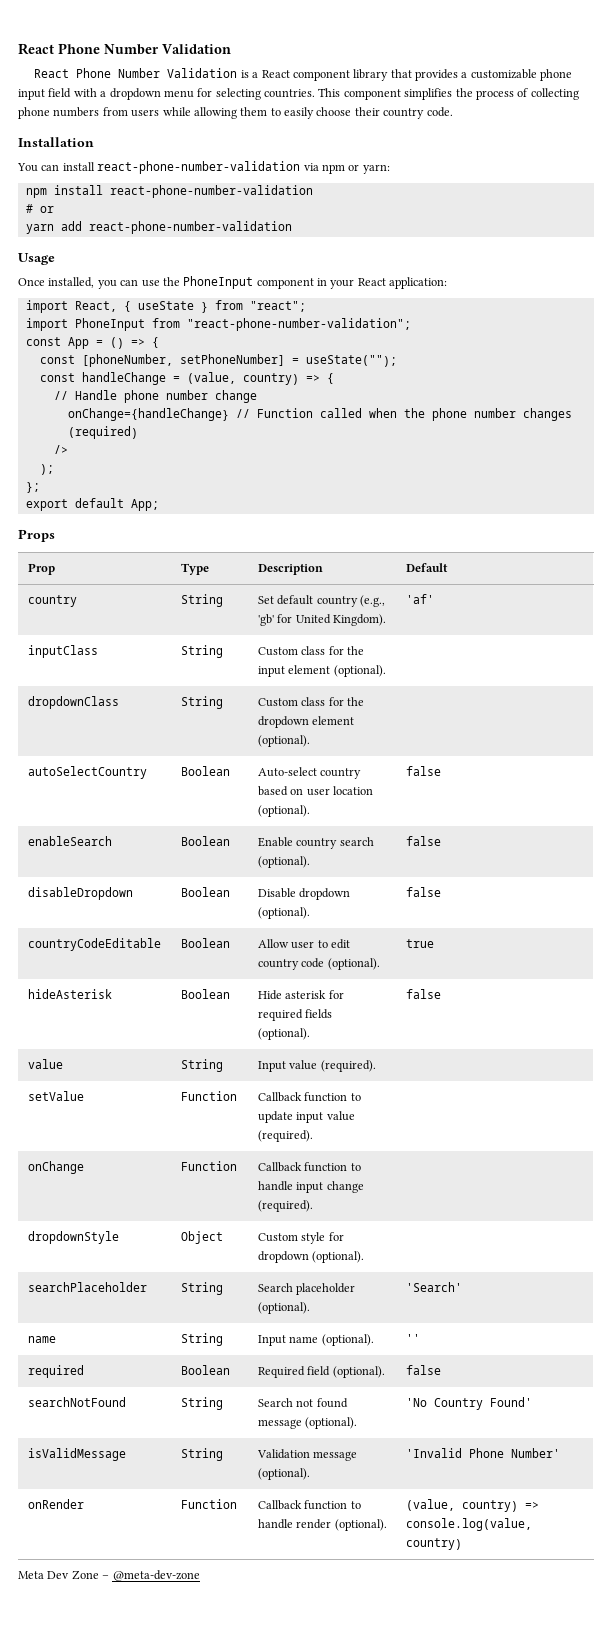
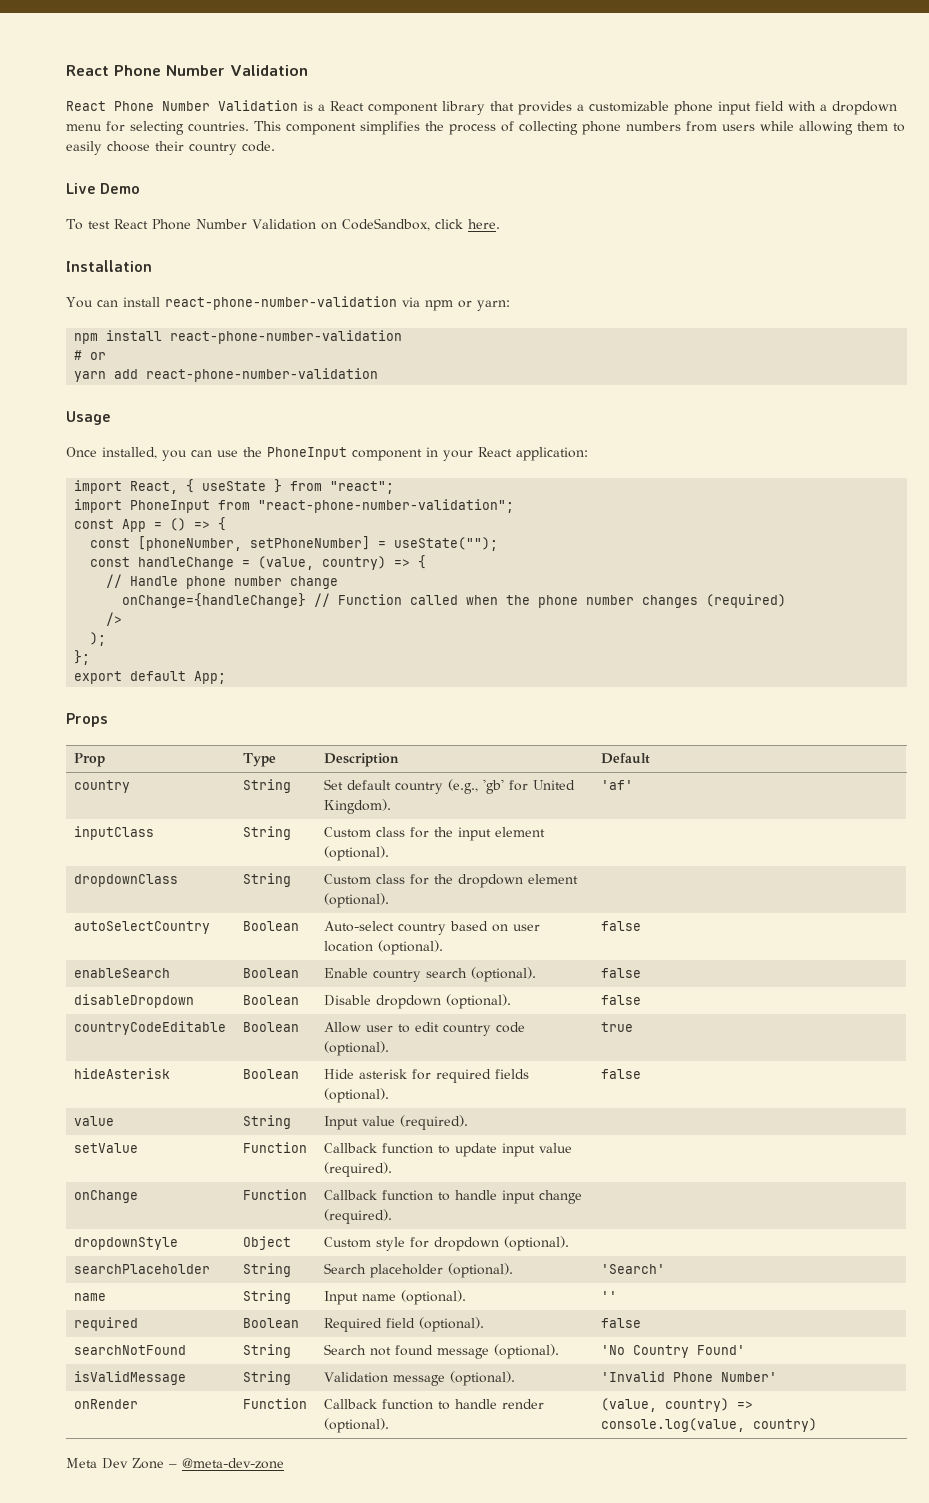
(453, 112) none -> [66,183,141,194] [66,218,500,231] // Live Demo // To test React Phone Number Validation on CodeSandbox, click here.

